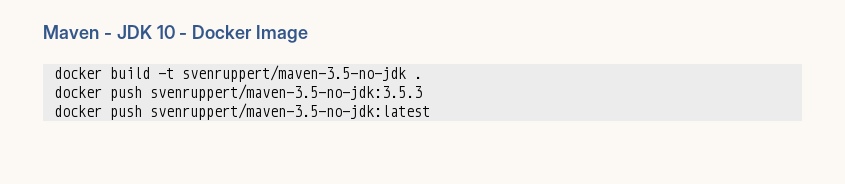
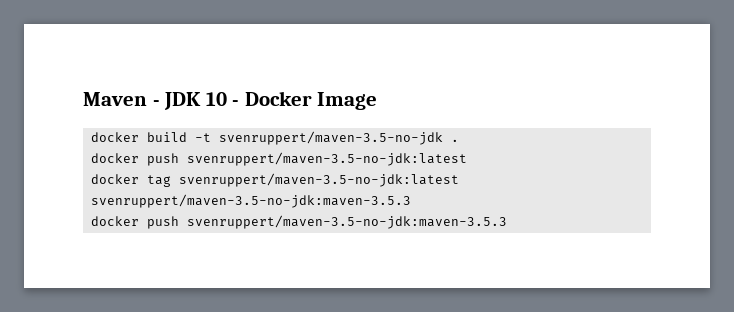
[150,84,423,101] [54,103,431,120] svenruppert/maven-3.5-no-jdk:3.5.3 // docker push svenruppert/maven-3.5-no-jdk:latest -> [186,152,467,166] [90,173,459,187] [90,194,411,208] [90,215,507,229] svenruppert/maven-3.5-no-jdk:latest // docker tag svenruppert/maven-3.5-no-jdk:latest svenruppert/maven-3.5-no-jdk:maven-3.5.3 // docker push svenruppert/maven-3.5-no-jdk:maven-3.5.3

